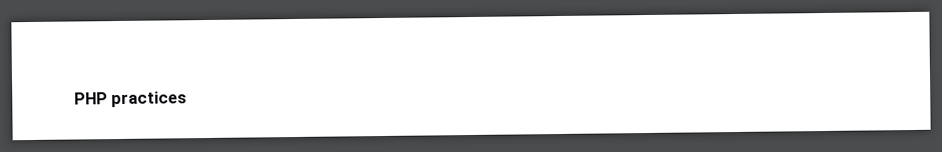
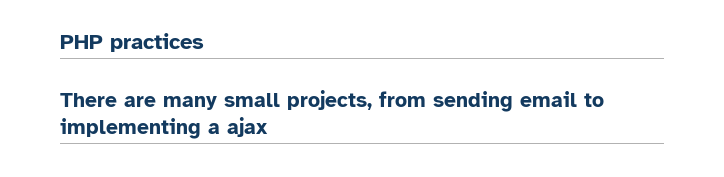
(188, 99) none -> [60,90,604,112] [60,117,268,139] // There are many small projects, from sending email to implementing a ajax

